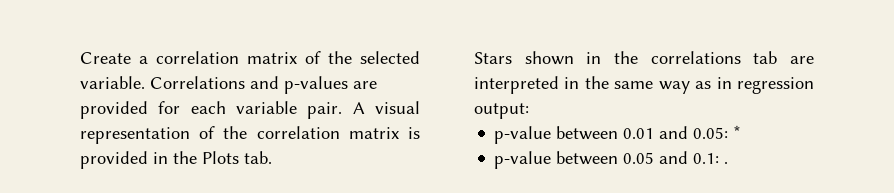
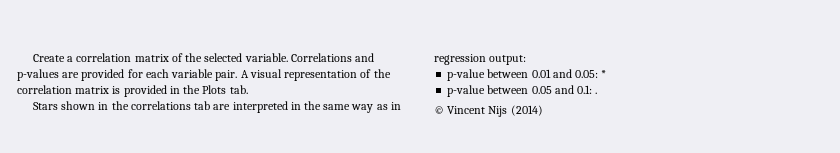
(729, 162) none -> [434,105,543,117] // © Vincent Nijs (2014)

